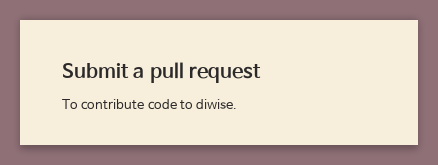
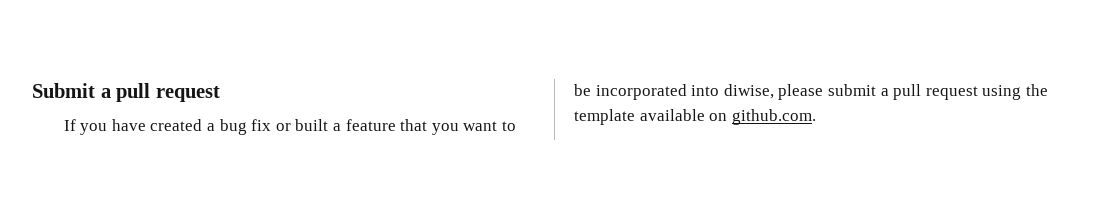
[62,99,238,110] To contribute code to diwise. -> [63,119,516,135] [574,84,1048,100] [574,109,816,125] If you have created a bug fix or built a feature that you want to be incorporated into diwise, please submit a pull request using the template available on github.com.

